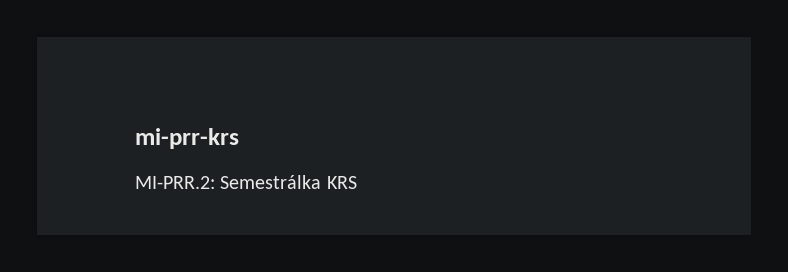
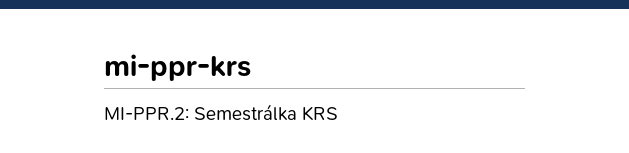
[135,128,239,149] [135,176,215,189] mi-prr-krs // MI-PRR.2: -> [104,54,251,81] [104,107,189,120] mi-ppr-krs // MI-PPR.2:

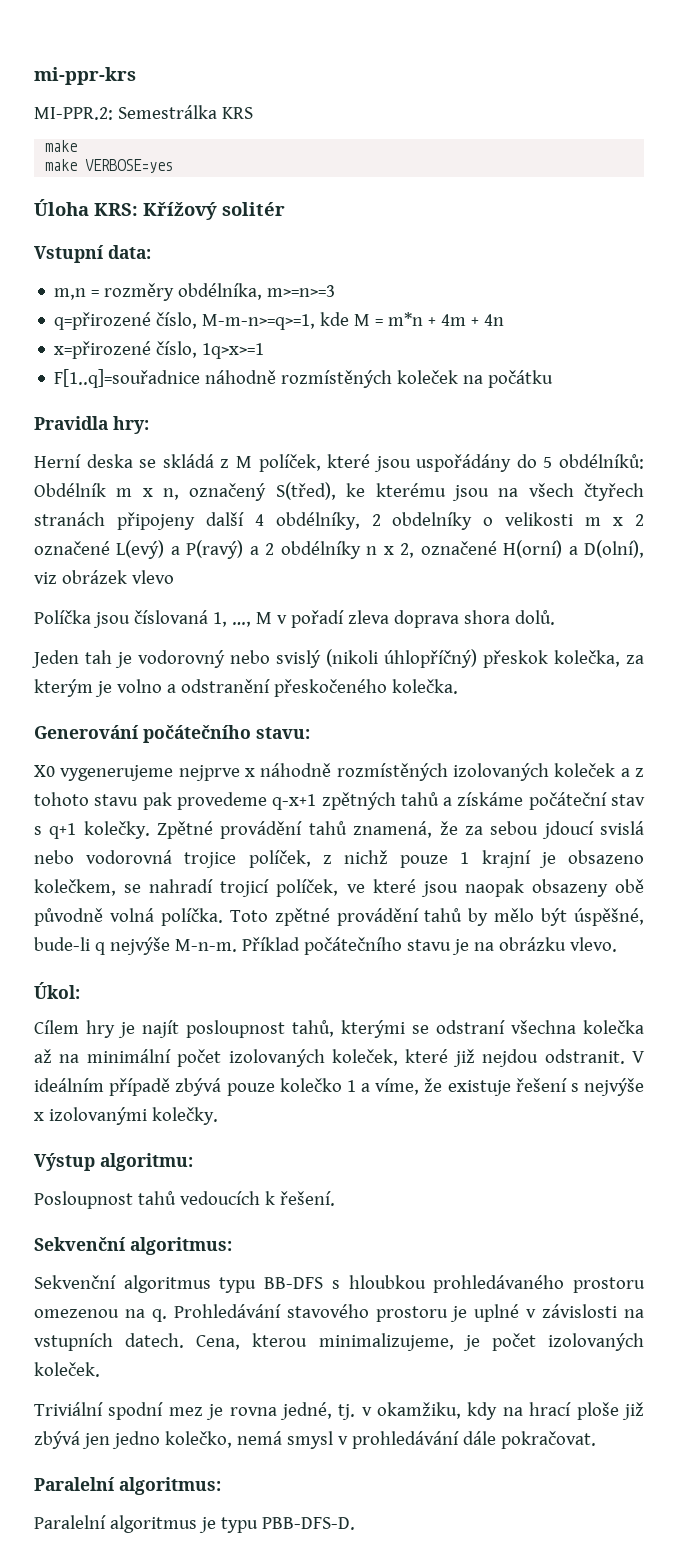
(339, 113) none -> [45,140,78,152] [45,159,174,173] [34,199,285,220] [34,245,151,263] [54,283,336,301] [54,312,505,330] [54,341,265,359] [54,369,554,388] [34,416,149,434] [34,454,644,472] [34,482,645,501] [34,512,644,530] [34,540,644,559] [34,570,174,584] [34,610,555,628] [32,649,644,668] [34,679,458,697] [34,725,310,743] [34,763,644,781] [34,792,645,810] [34,821,645,839] [34,850,644,868] [34,879,645,897] [34,908,644,926] [34,937,617,955] [34,982,80,999] [34,1020,644,1038] [34,1049,645,1067] [34,1078,644,1096] [34,1107,218,1125] [34,1153,193,1171] [34,1191,335,1209] [34,1237,232,1255] [34,1275,645,1293] [34,1304,644,1322] [34,1333,644,1351] [34,1362,100,1377] [34,1402,645,1420] [34,1431,596,1449] [34,1477,221,1495] [34,1515,355,1533] // make // make VERBOSE=yes // Úloha KRS: Křížový solitér // Vstupní data: // m,n = rozměry obdélníka, m>=n>=3 // q=přirozené číslo, M-m-n>=q>=1, kde M = m*n + 4m + 4n // x=přirozené číslo, 1q>x>=1 // F[1..q]=souřadnice náhodně rozmístěných koleček na počátku // Pravidla hry: // Herní deska se skládá z M políček, které jsou uspořádány do 5 obdélníků: Obdélník m x n, označený S(třed), ke kterému jsou na všech čtyřech stranách připojeny další 4 obdélníky, 2 obdelníky o velikosti m x 2 označené L(evý) a P(ravý) a 2 obdélníky n x 2, označené H(orní) a D(olní), viz obrázek vlevo // Políčka jsou číslovaná 1, …, M v pořadí zleva doprava shora dolů. // Jeden tah je vodorovný nebo svislý (nikoli úhlopříčný) přeskok kolečka, za kterým je volno a odstranění přeskočeného kolečka. // Generování počátečního stavu: // X0 vygenerujeme nejprve x náhodně rozmístěných izolovaných koleček a z tohoto stavu pak provedeme q-x+1 zpětných tahů a získáme počáteční stav s q+1 kolečky. Zpětné provádění tahů znamená, že za sebou jdoucí svislá nebo vodorovná trojice políček, z nichž pouze 1 krajní je obsazeno kolečkem, se nahradí trojicí políček, ve které jsou naopak obsazeny obě původně volná políčka. Toto zpětné provádění tahů by mělo být úspěšné, bude-li q nejvýše M-n-m. Příklad počátečního stavu je na obrázku vlevo. // Úkol: // Cílem hry je najít posloupnost tahů, kterými se odstraní všechna kolečka až na minimální počet izolovaných koleček, které již nejdou odstranit. V ideálním případě zbývá pouze kolečko 1 a víme, že existuje řešení s nejvýše x izolovanými kolečky. // Výstup algoritmu: // Posloupnost tahů vedoucích k řešení. // Sekvenční algoritmus: // Sekvenční algoritmus typu BB-DFS s hloubkou prohledávaného prostoru omezenou na q. Prohledávání stavového prostoru je uplné v závislosti na vstupních datech. Cena, kterou minimalizujeme, je počet izolovaných koleček. // Triviální spodní mez je rovna jedné, tj. v okamžiku, kdy na hrací ploše již zbývá jen jedno kolečko, nemá smysl v prohledávání dále pokračovat. // Paralelní algoritmus: // Paralelní algoritmus je typu PBB-DFS-D.

